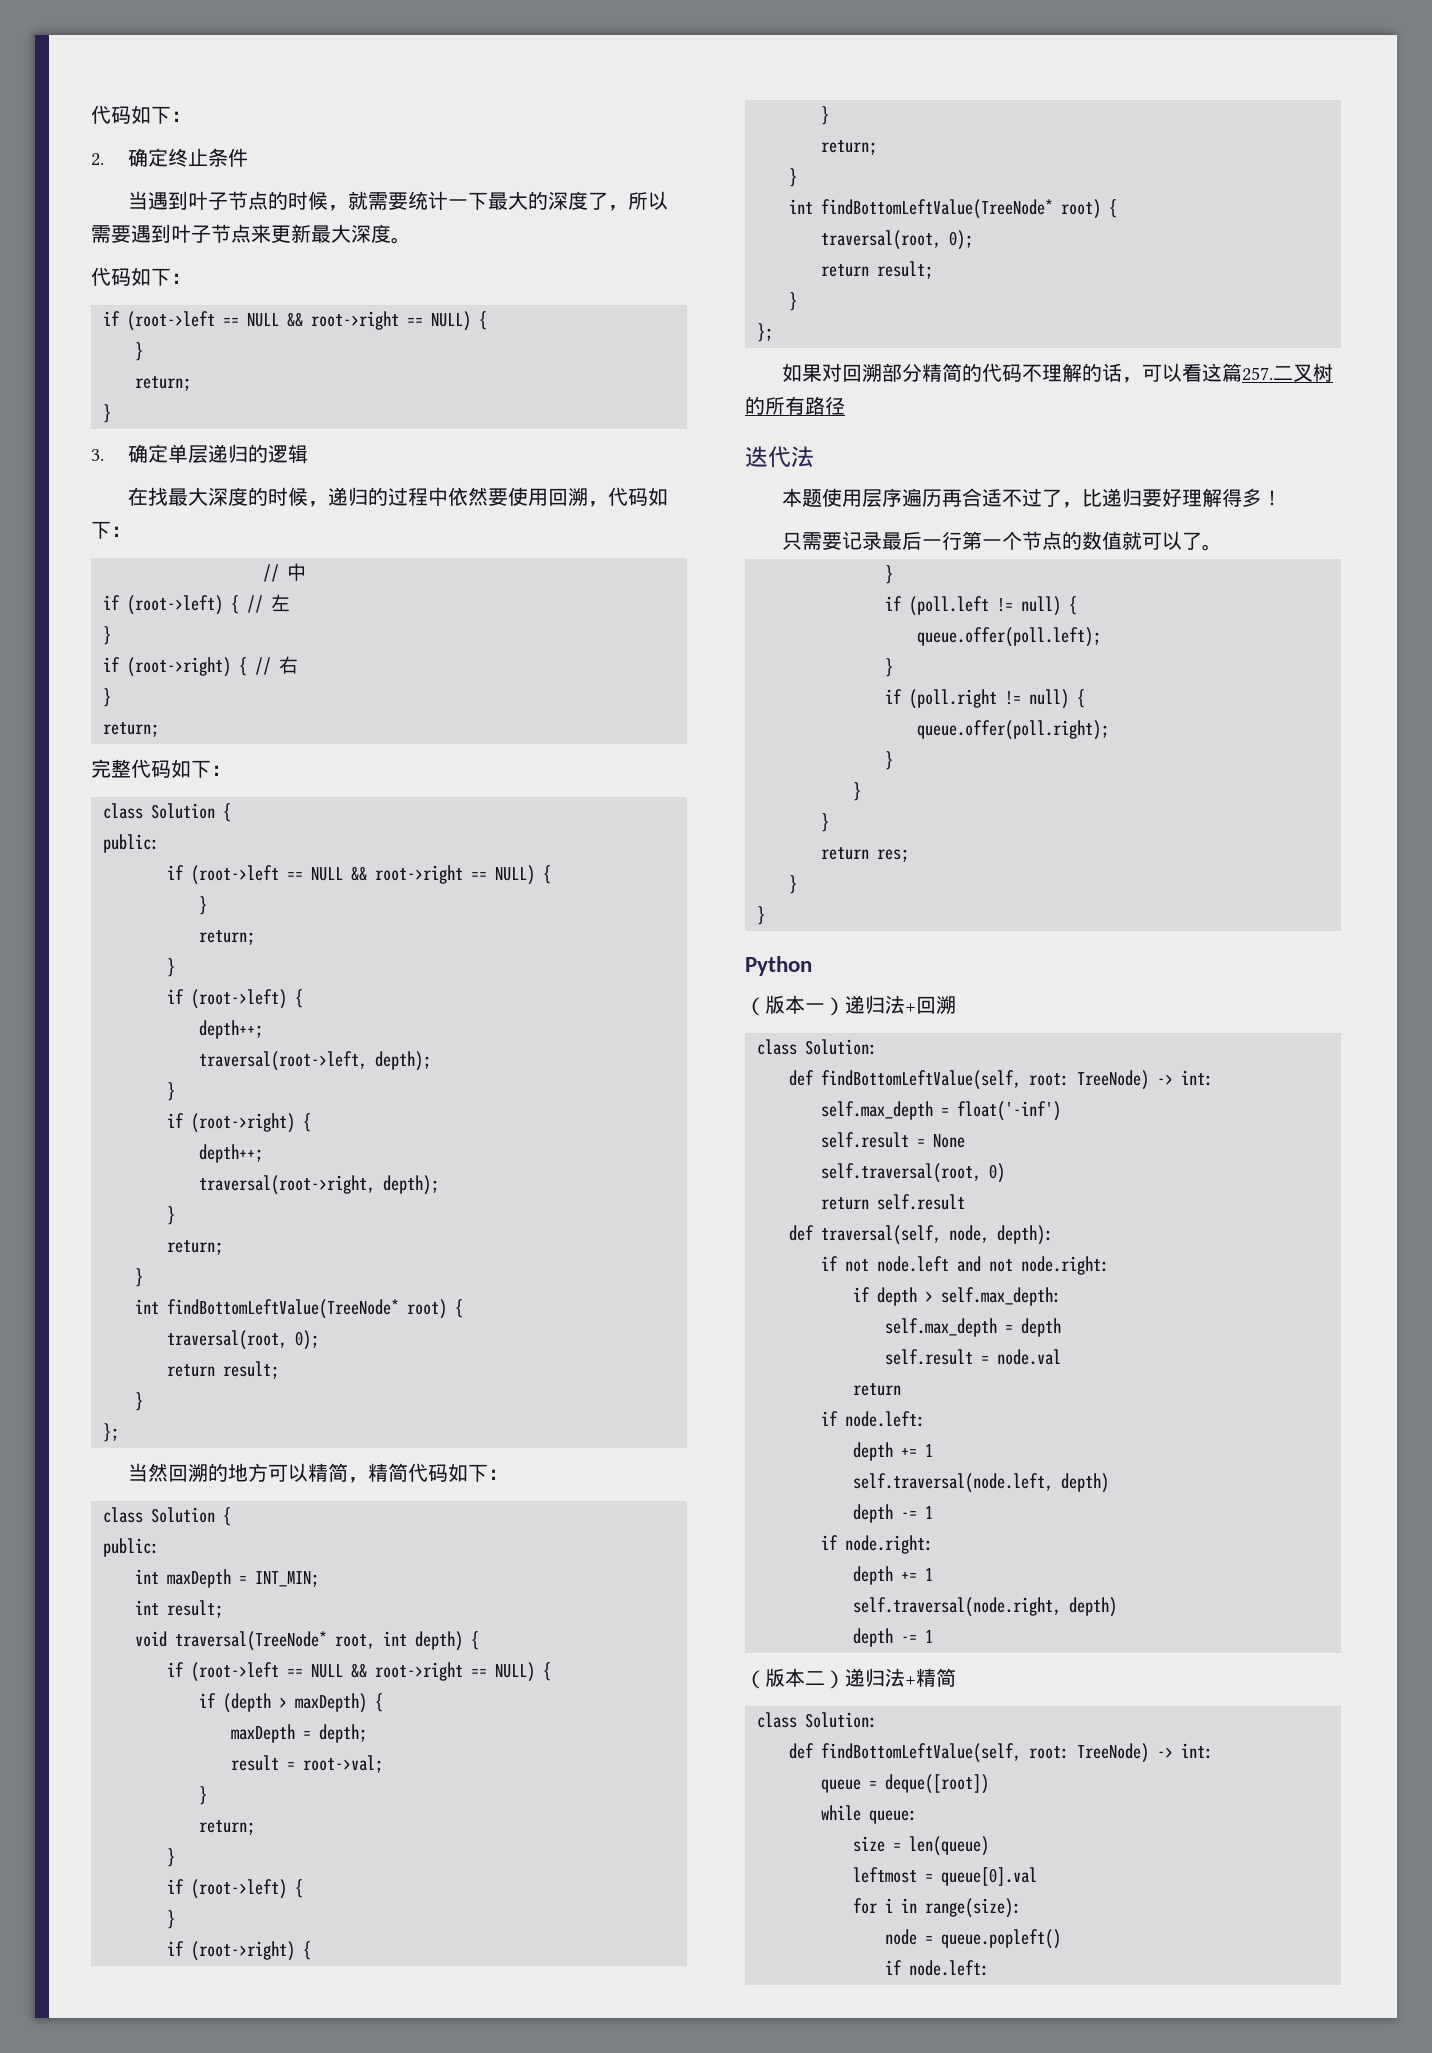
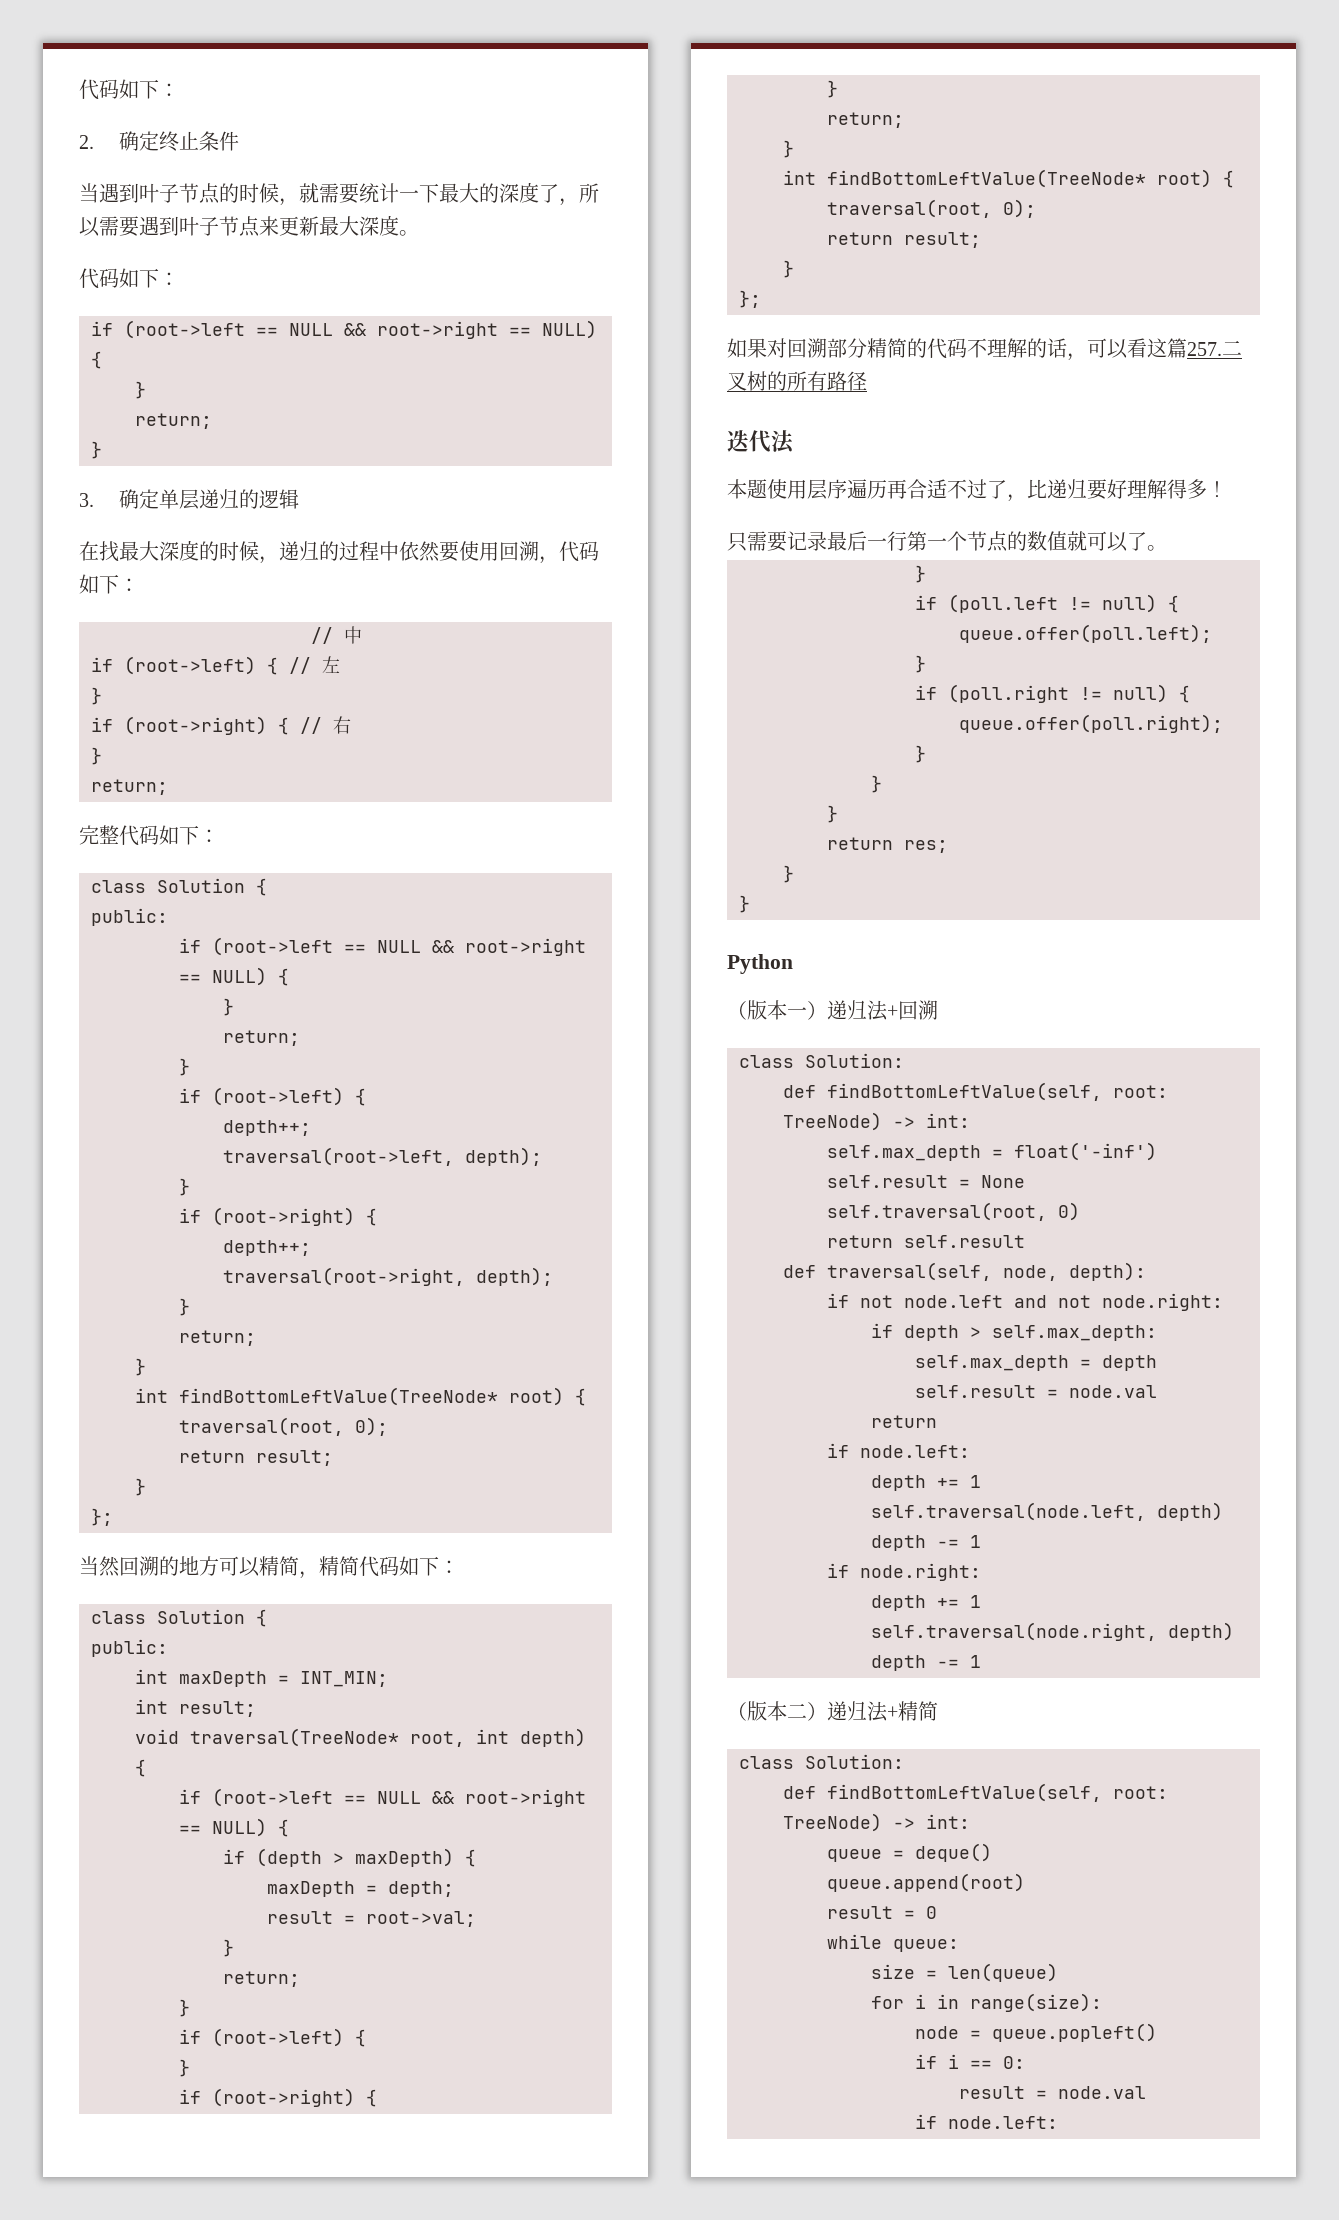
[885,1774,989,1794] deque([root]) -> [915,1843,992,1862] [827,1873,1025,1892] [827,1906,937,1919] deque() // queue.append(root) // result = 0
[853,1867,1037,1886] // leftmost = queue[0].val -> (1058, 1972) none
(1061, 1939) none -> [915,2054,1025,2069] [959,2086,1146,2099] // if i == 0: // result = node.val

